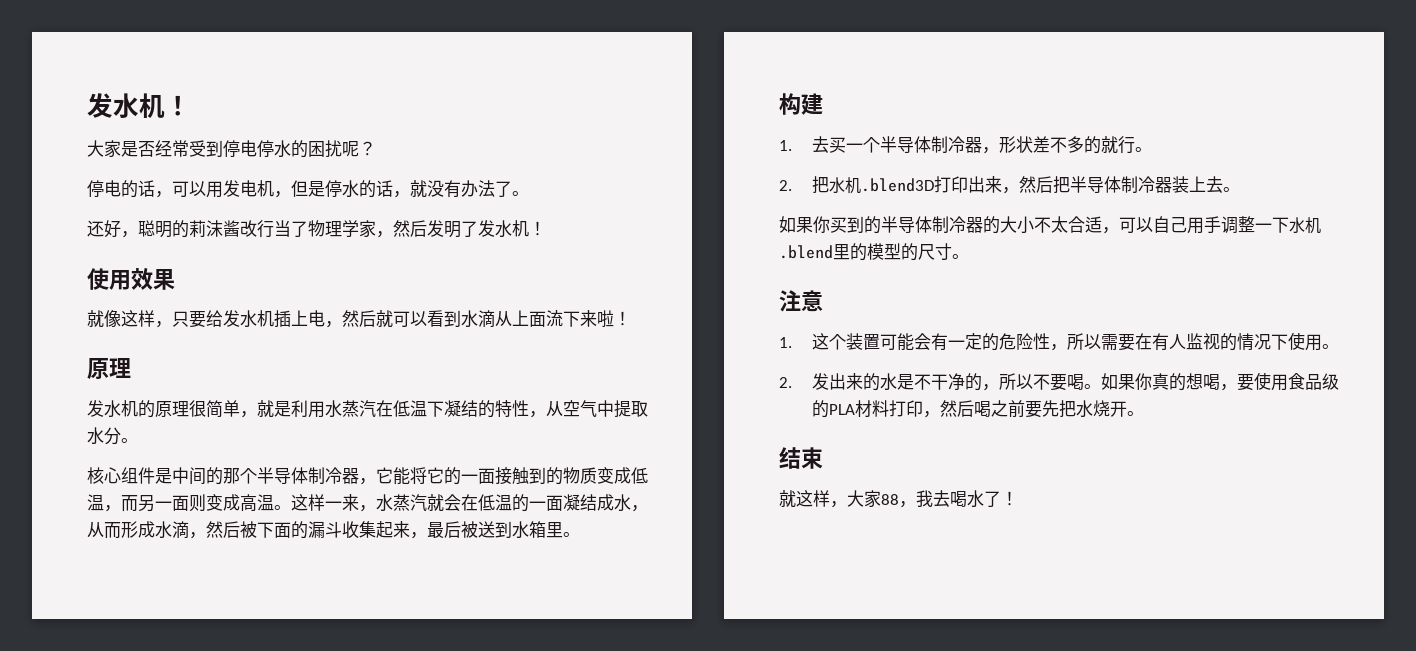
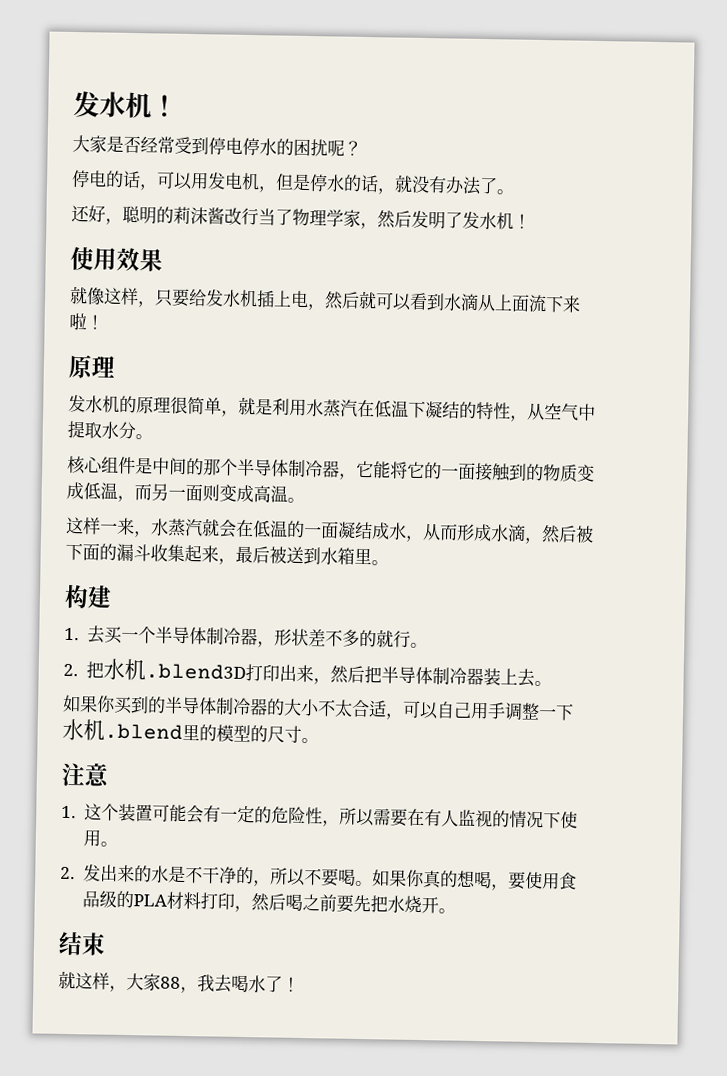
(291, 507) none -> (305, 500) //

